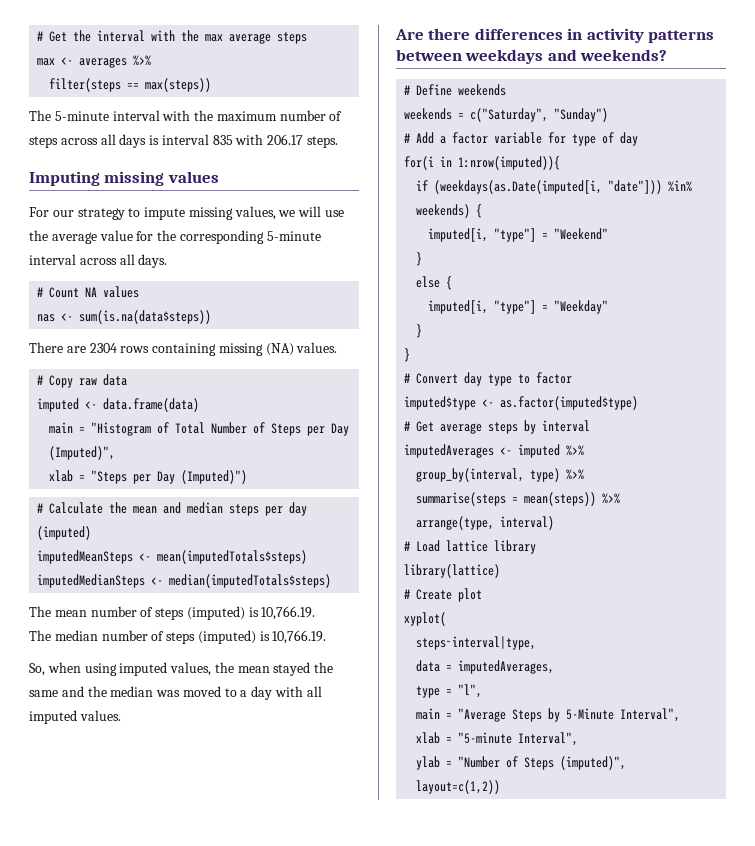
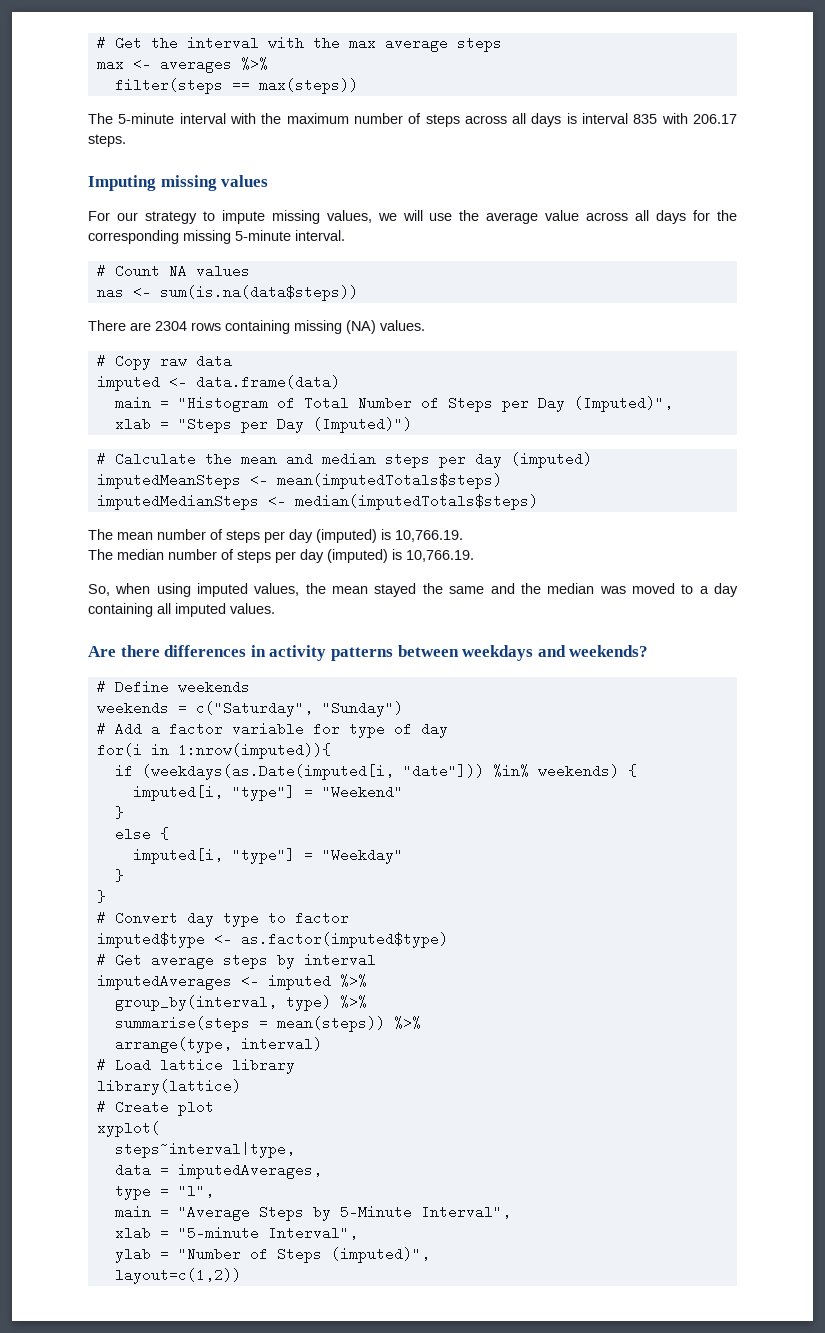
[136,230,321,244] [29,254,168,268] for the corresponding 5-minute interval across all days. -> [586,210,738,224] [88,230,345,244] across all days for the corresponding missing 5-minute interval.
(185, 614) none -> [264,529,313,543] per day
(196, 638) none -> [275,549,324,563] per day
[275,686,304,697] with -> [88,603,153,617] containing

